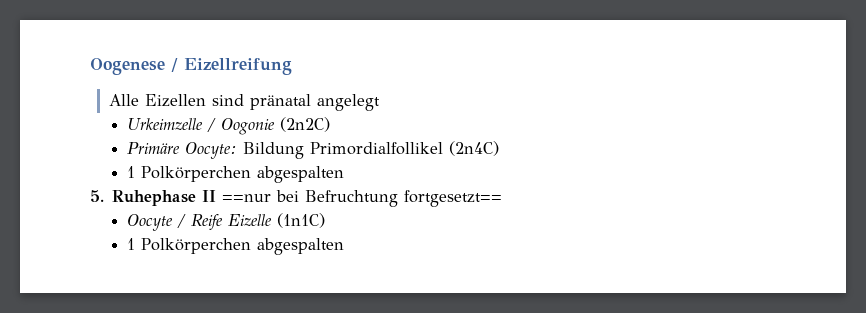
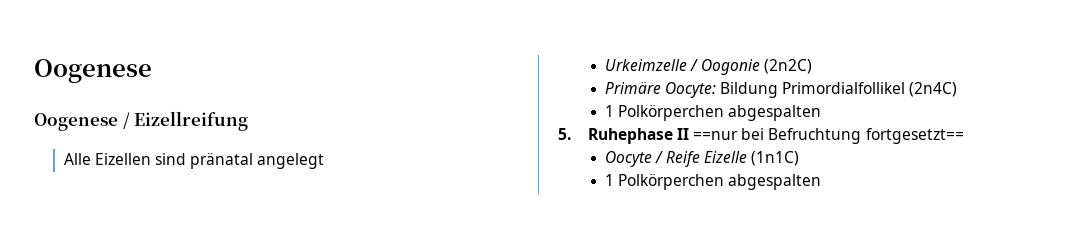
[90,58,165,75] Oogenese -> [34,59,152,83] [34,113,118,131] Oogenese // Oogenese

